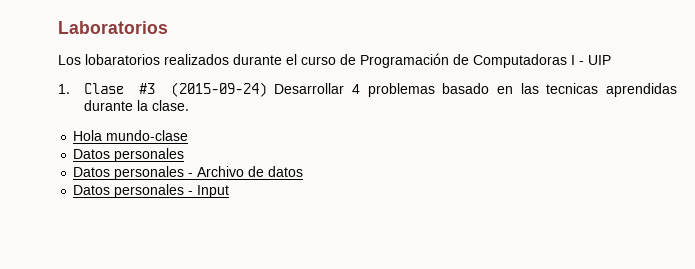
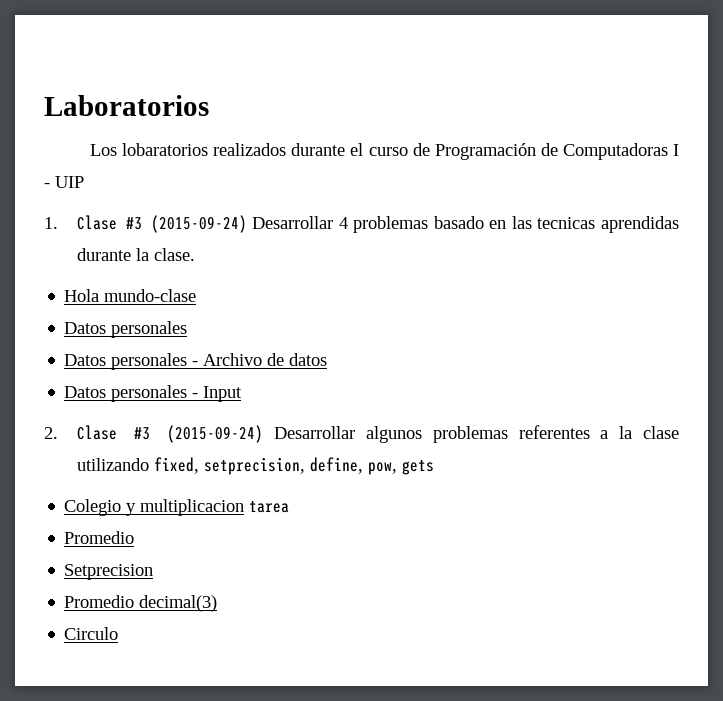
(230, 191) none -> [44,425,680,443] [76,457,434,475] [64,499,290,516] [64,531,135,544] [64,564,154,580] [64,595,218,612] [64,627,119,640] // 2. Clase #3 (2015-09-24) Desarrollar algunos problemas referentes a la clase utilizando fixed, setprecision, define, pow, gets // Colegio y multiplicacion tarea // Promedio // Setprecision // Promedio decimal(3) // Circulo

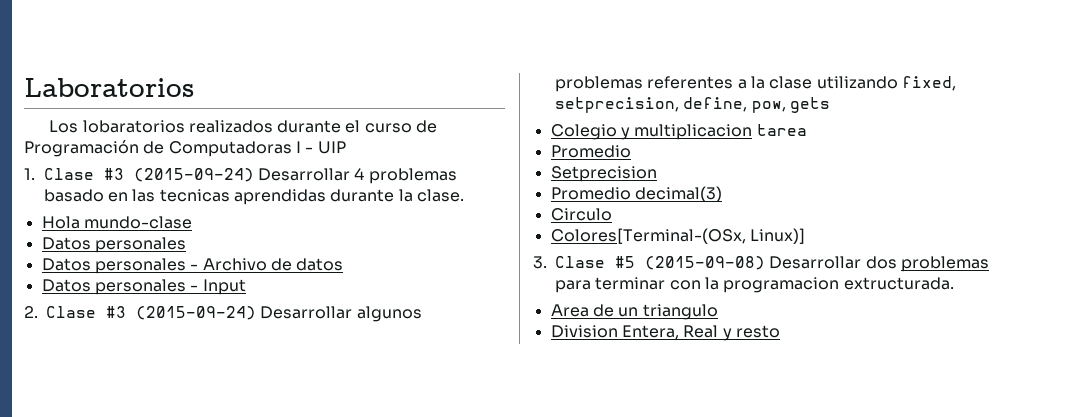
(119, 633) none -> [550,228,805,244] [533,256,989,272] [555,277,954,293] [550,304,718,320] [550,325,780,341] // Colores[Terminal-(OSx, Linux)] // 3. Clase #5 (2015-09-08) Desarrollar dos problemas para terminar con la programacion extructurada. // Area de un triangulo // Division Entera, Real y resto

